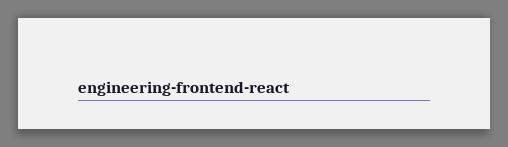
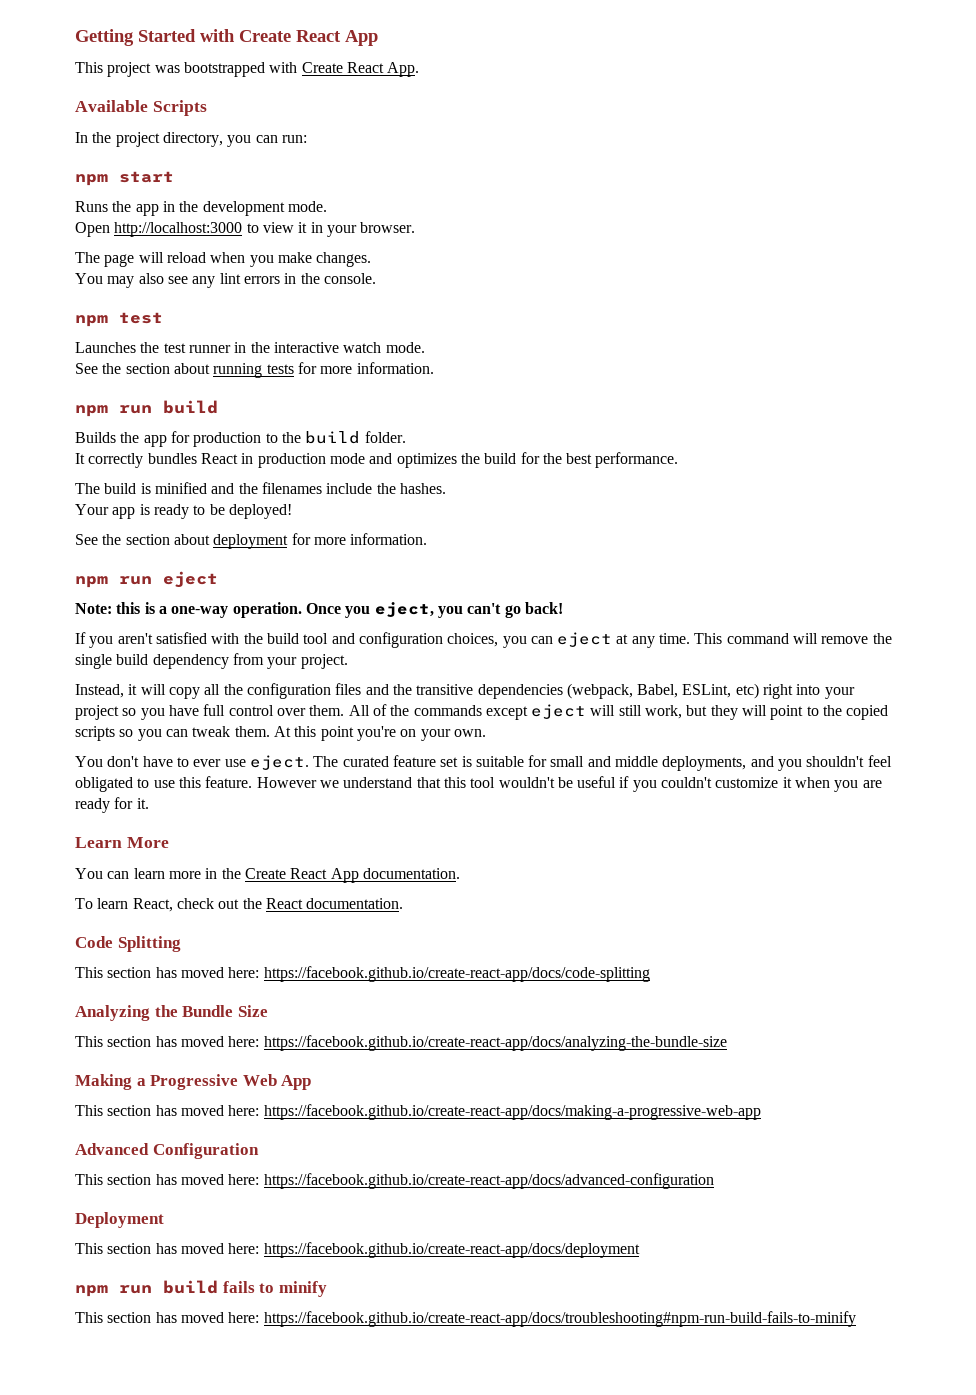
[78,81,290,96] engineering-frontend-react -> [75,29,378,46] [75,62,420,77] [75,100,207,116] [75,132,307,147] [75,171,174,186] [75,201,327,216] [75,222,416,237] [75,252,372,267] [75,273,376,288] [75,312,163,327] [75,342,425,353] [75,362,434,378] [75,400,218,417] [75,431,406,447] [75,452,679,468] [75,482,446,494] [75,504,292,519] [75,533,428,549] [75,571,218,588] [75,602,563,618] [75,632,892,648] [75,653,348,669] [75,683,855,699] [75,704,889,720] [75,726,486,741] [75,755,892,771] [75,776,882,792] [75,797,149,813] [75,837,169,848] [75,868,460,883] [75,898,404,912] [75,936,181,952] [75,966,650,982] [75,1005,268,1021] [75,1035,727,1051] [75,1074,312,1090] [75,1104,761,1120] [75,1143,259,1159] [75,1173,714,1189] [75,1212,164,1228] [75,1242,640,1258] [75,1280,327,1297] [75,1311,856,1327] Getting Started with Create React App // This project was bootstrapped with Create React App. // Available Scripts // In the project directory, you can run: // npm start // Runs the app in the development mode. // Open http://localhost:3000 to view it in your browser. // The page will reload when you make changes. // You may also see any lint errors in the console. // npm test // Launches the test runner in the interactive watch mode. // See the section about running tests for more information. // npm run build // Builds the app for production to the build folder. // It correctly bundles React in production mode and optimizes the build for the best performance. // The build is minified and the filenames include the hashes. // Your app is ready to be deployed! // See the section about deployment for more information. // npm run eject // Note: this is a one-way operation. Once you eject, you can't go back! // If you aren't satisfied with the build tool and configuration choices, you can eject at any time. This command will remove the single build dependency from your project. // Instead, it will copy all the configuration files and the transitive dependencies (webpack, Babel, ESLint, etc) right into your project so you have full control over them. All of the commands except eject will still work, but they will point to the copied scripts so you can tweak them. At this point you're on your own. // You don't have to ever use eject. The curated feature set is suitable for small and middle deployments, and you shouldn't feel obligated to use this feature. However we understand that this tool wouldn't be useful if you couldn't customize it when you are ready for it. // Learn More // You can learn more in the Create React App documentation. // To learn React, check out the React documentation. // Code Splitting // This section has moved here: https://facebook.github.io/create-react-app/docs/code-splitting // Analyzing the Bundle Size // This section has moved here: https://facebook.github.io/create-react-app/docs/analyzing-the-bundle-size // Making a Progressive Web App // This section has moved here: https://facebook.github.io/create-react-app/docs/making-a-progressive-web-app // Advanced Configuration // This section has moved here: https://facebook.github.io/create-react-app/docs/advanced-configuration // Deployment // This section has moved here: https://facebook.github.io/create-react-app/docs/deployment // npm run build fails to minify // This section has moved here: https://facebook.github.io/create-react-app/docs/troubleshooting#npm-run-build-fails-to-minify

